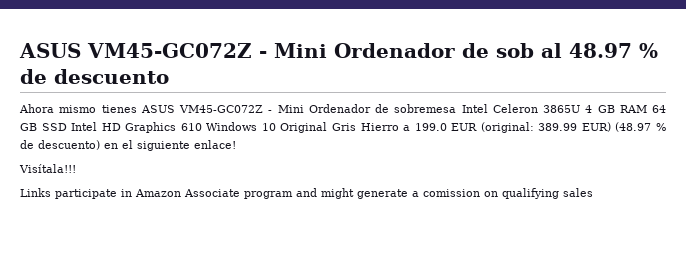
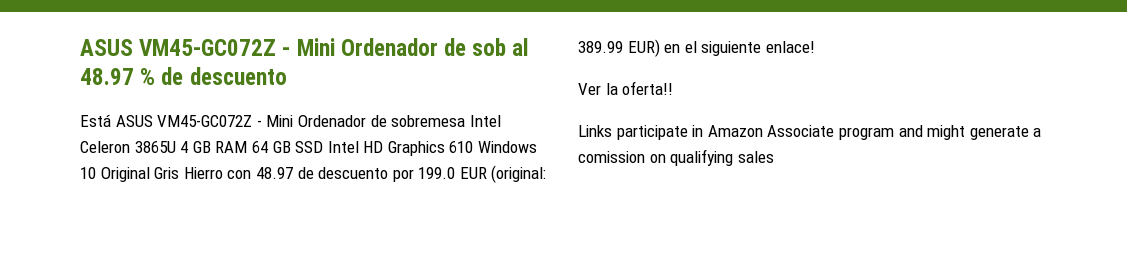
[19,104,137,113] Ahora mismo tienes -> [80,114,111,127] Está
[403,125,411,131] a -> [227,167,414,182] con 48.97 de descuento por
[615,122,666,132] [20,140,100,150] (48.97 % de descuento) -> (660, 48) none
[19,164,76,173] Visítala!!! -> [578,81,674,95] Ver la oferta!!

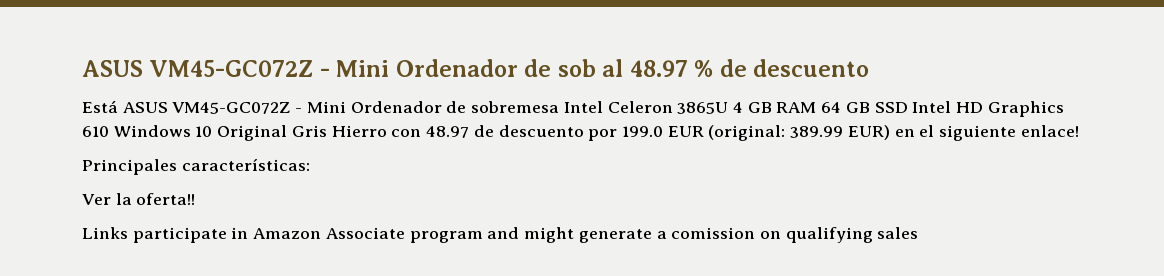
(815, 47) none -> [82,158,310,175] // Principales características:

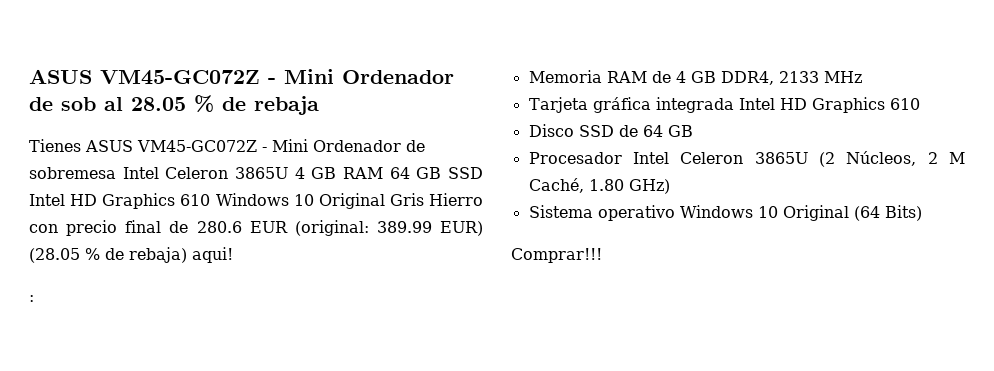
[629,59,870,77] [82,100,118,113] 48.97 % de descuento // Está -> [131,95,319,115] [29,139,81,152] 28.05 % de rebaja // Tienes
[426,125,1079,141] [82,158,310,175] [82,193,196,205] [82,227,919,243] 48.97 de descuento por 199.0 EUR (original: 389.99 EUR) en el siguiente enlace! // Principales características: // Ver la oferta!! // Links participate in Amazon Associate program and might generate a comission on qualifying sales -> [66,220,483,236] [29,247,233,263] [29,295,34,302] [528,70,862,85] [528,97,920,113] [528,124,693,137] [528,151,965,167] [528,178,670,194] [528,205,922,221] [511,248,602,263] precio final de 280.6 EUR (original: 389.99 EUR) (28.05 % de rebaja) aqui! // : // Memoria RAM de 4 GB DDR4, 2133 MHz // Tarjeta gráfica integrada Intel HD Graphics 610 // Disco SSD de 64 GB // Procesador Intel Celeron 3865U (2 Núcleos, 2 M Caché, 1.80 GHz) // Sistema operativo Windows 10 Original (64 Bits) // Comprar!!!

